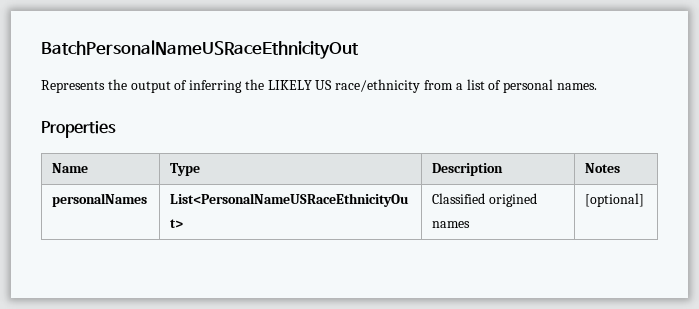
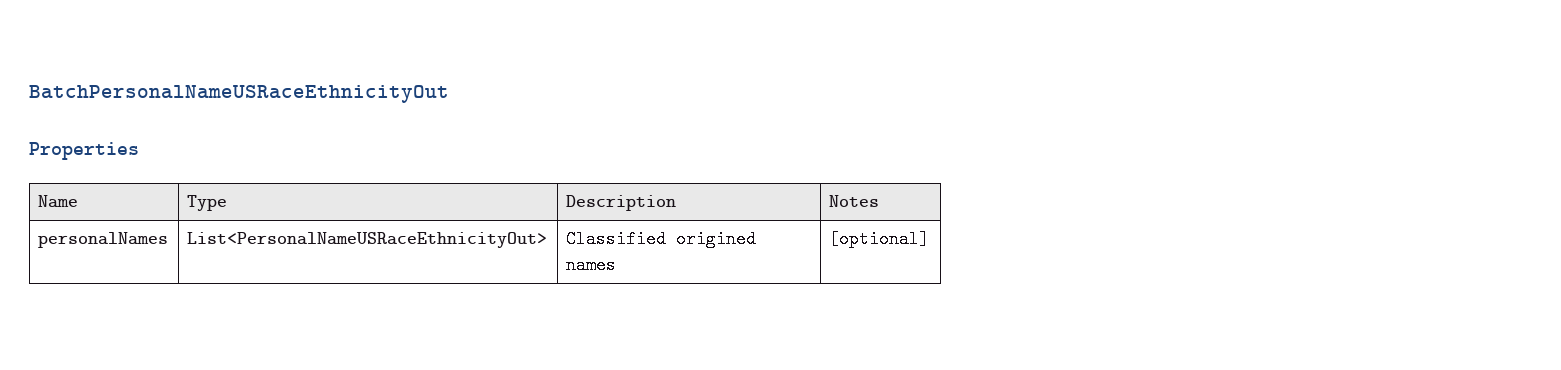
[41,79,597,93] // Represents the output of inferring the LIKELY US race/ethnicity from a list of personal names. -> (449, 94) none

